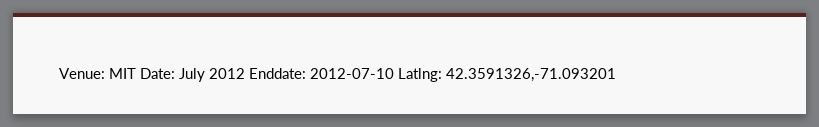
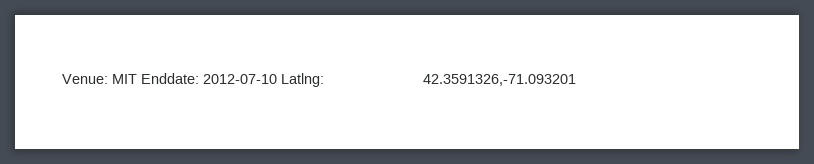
[140,68,245,82] Date: July 2012 -> (137, 79) none

